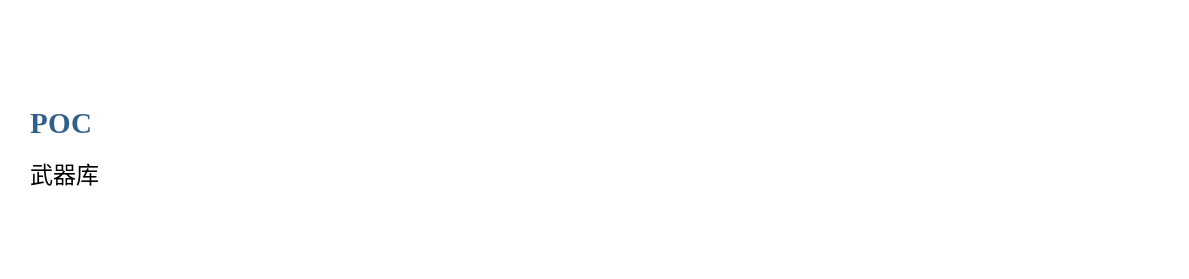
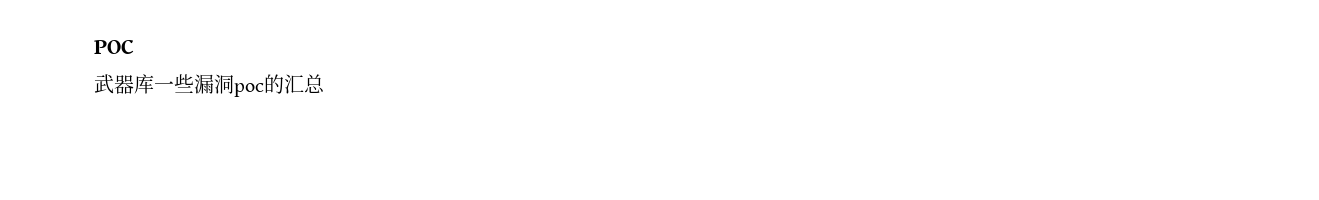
(99, 174) none -> [154,74,325,97] 一些漏洞poc的汇总

